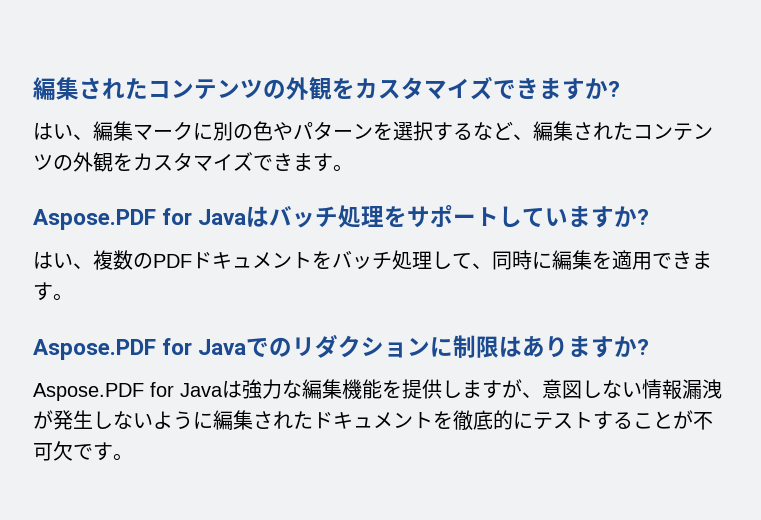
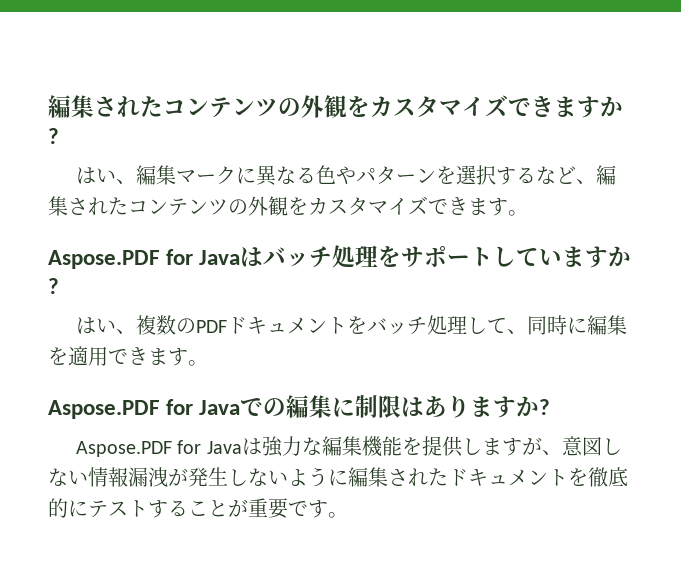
[213,121,253,141] 別の -> [255,165,316,186] 異なる
[292,334,431,358] リダクション -> [286,395,333,418] 編集
[693,412,713,430] [33,441,73,461] 不可欠 -> [248,498,288,519] 重要

